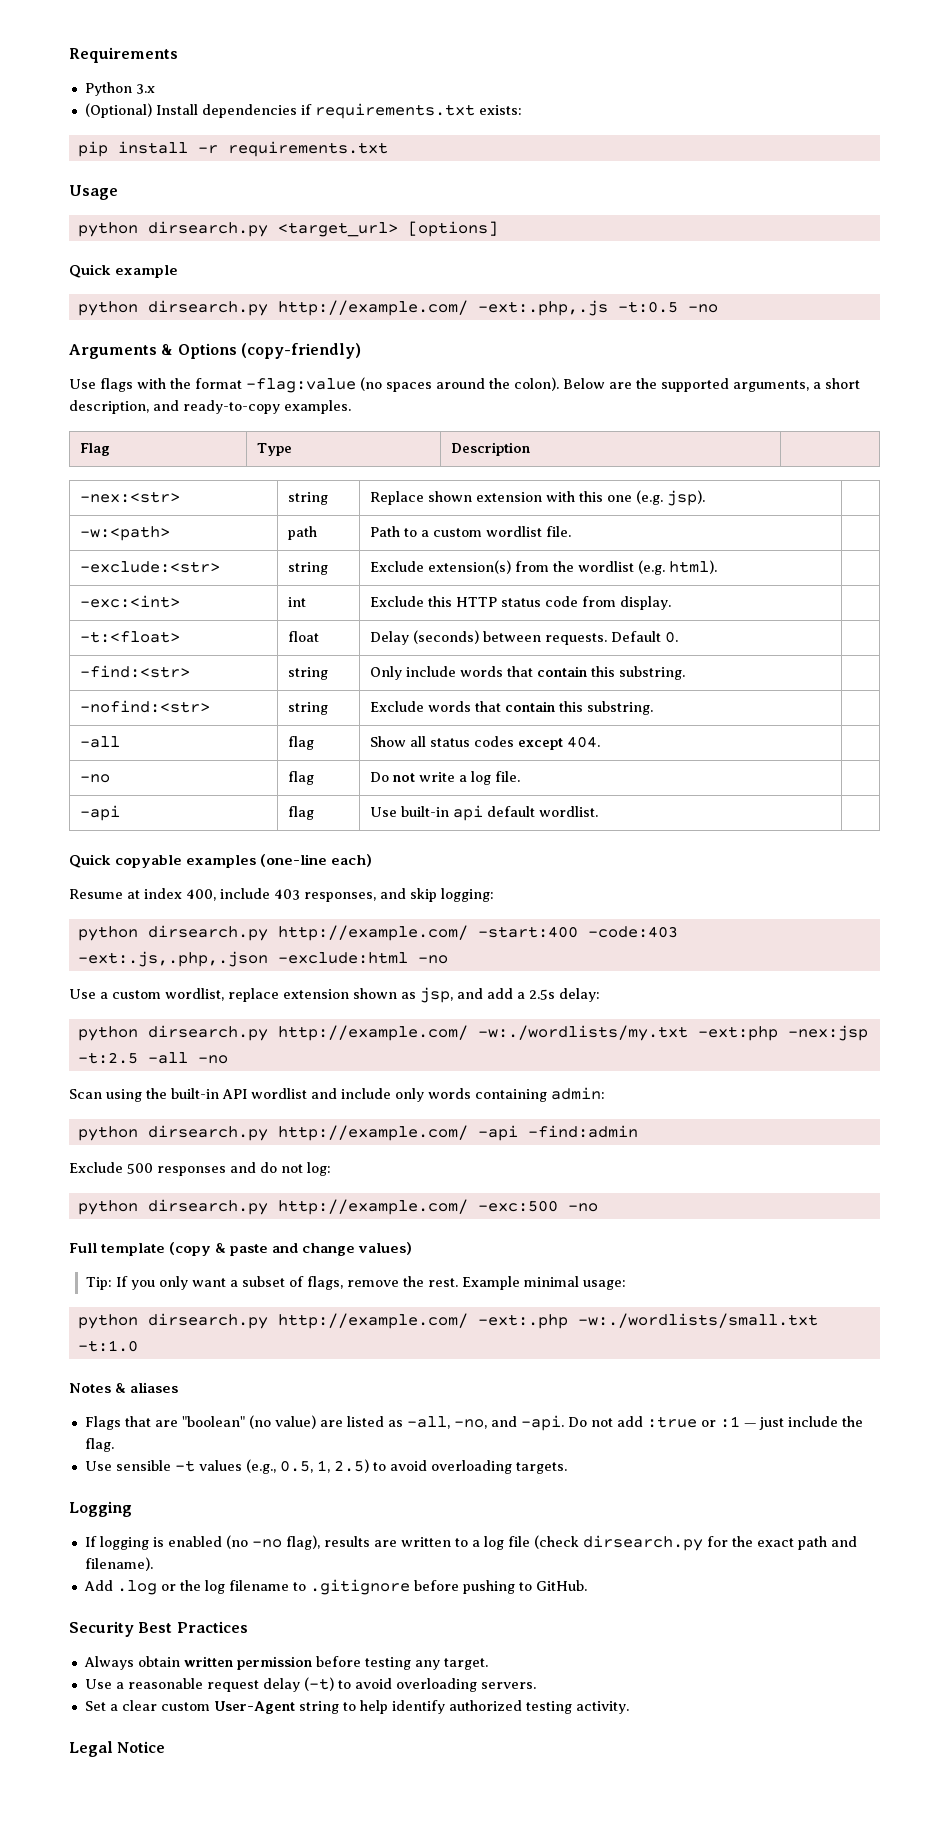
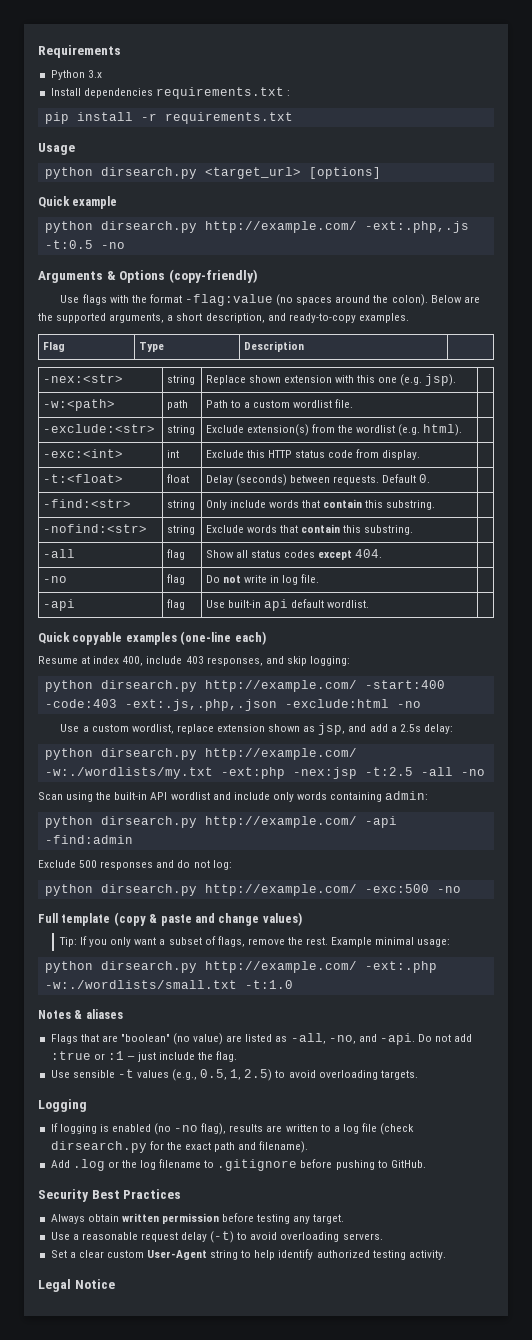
[84,103,152,118] (Optional) -> (102, 74) none
[300,103,522,119] if requirements.txt exists: -> [155,87,290,99] requirements.txt :
[459,775,468,782] a -> [270,575,280,583] in

